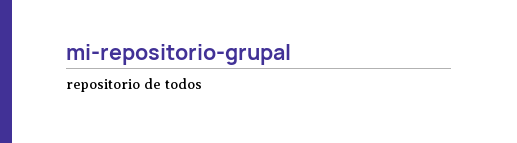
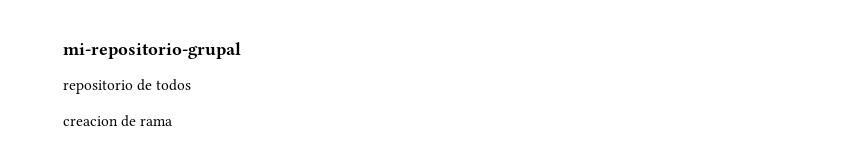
(202, 83) none -> [63,115,174,127] // creacion de rama

